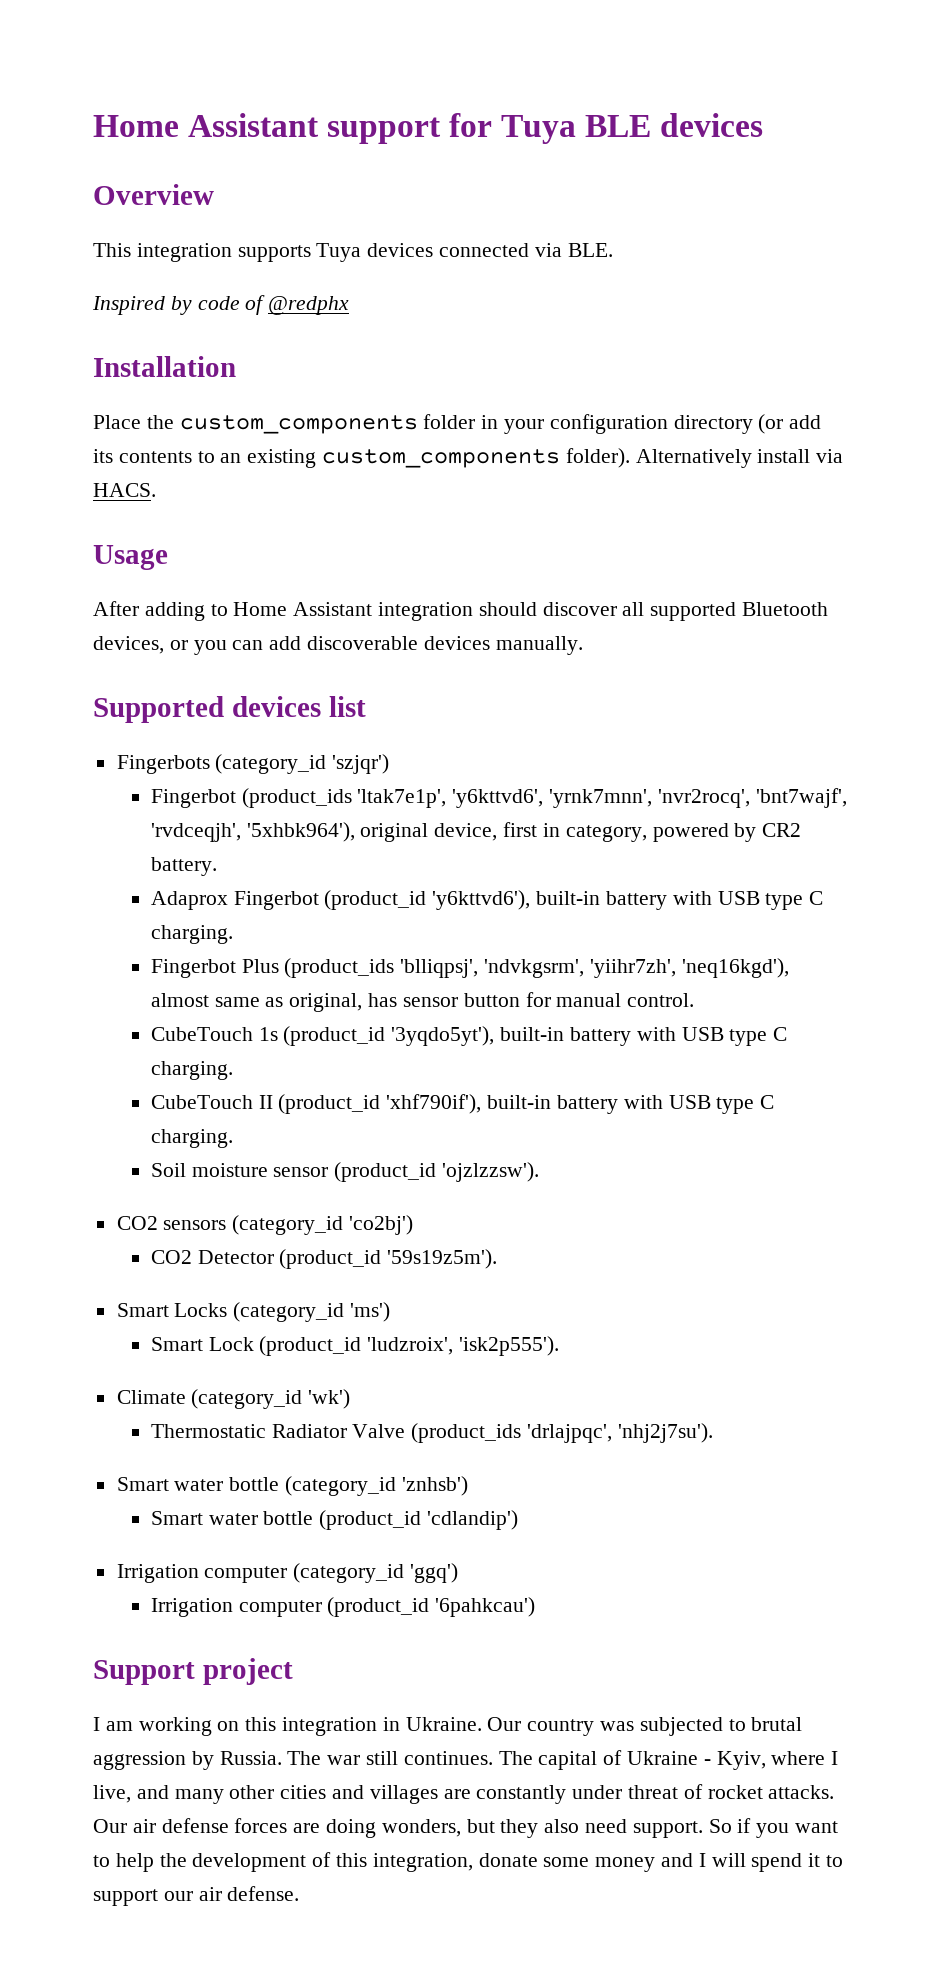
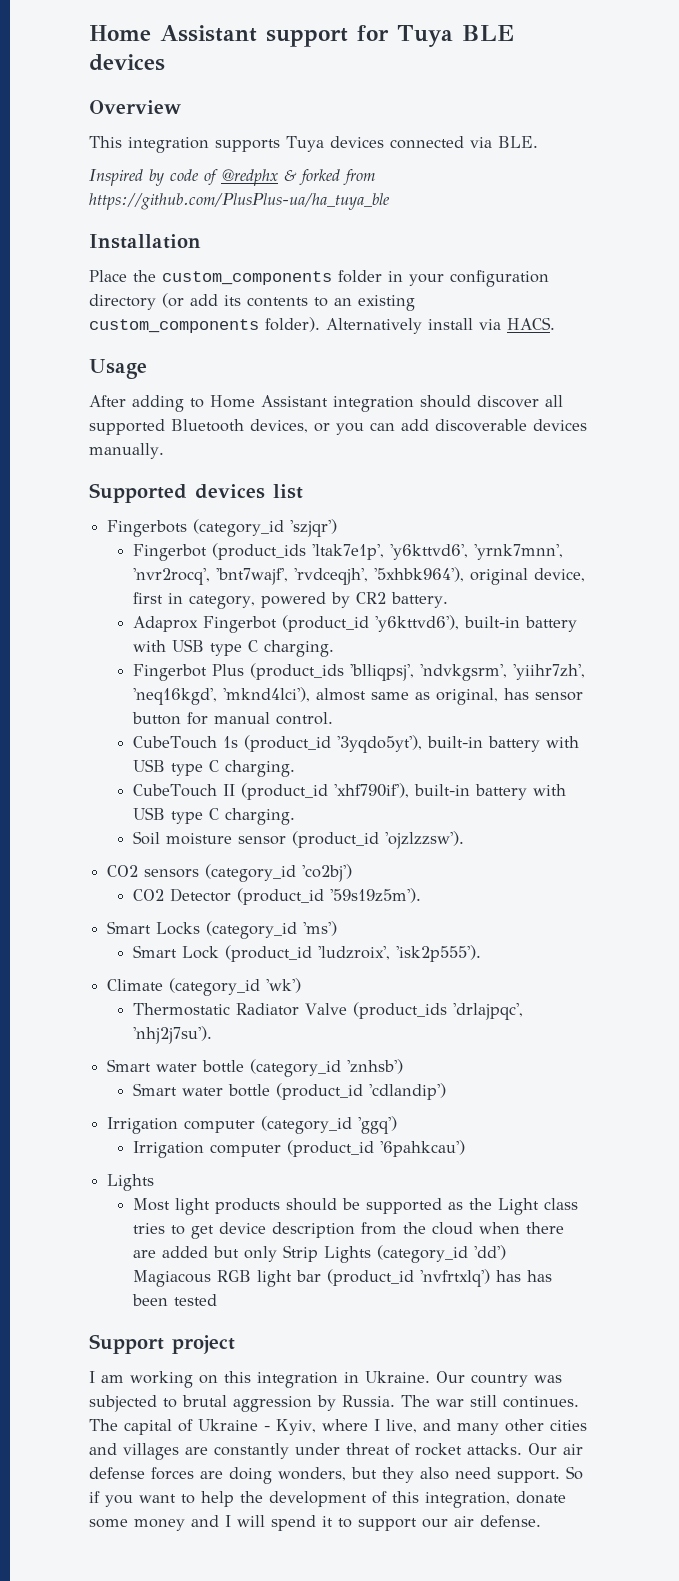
(350, 305) none -> [284,169,375,186] [89,193,390,210] & forked from https://github.com/PlusPlus-ua/ha_tuya_ble
[681,958,789,978] 'neq16kgd'), -> [133,687,311,705] 'neq16kgd', 'mknd4lci'),
(536, 1607) none -> [107,1174,155,1191] [133,1198,579,1215] [133,1222,565,1239] [133,1245,507,1263] [133,1269,553,1287] [132,1294,218,1306] // Lights // Most light products should be supported as the Light class tries to get device description from the cloud when there are added but only Strip Lights (category_id 'dd') Magiacous RGB light bar (product_id 'nvfrtxlq') has has been tested

